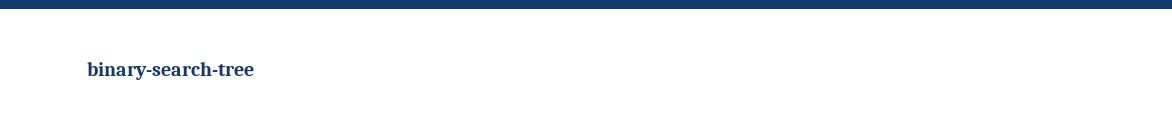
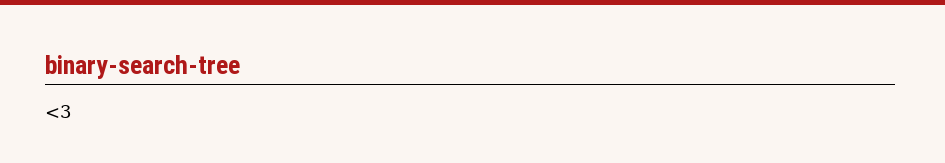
(254, 70) none -> [45,105,71,118] // <3

